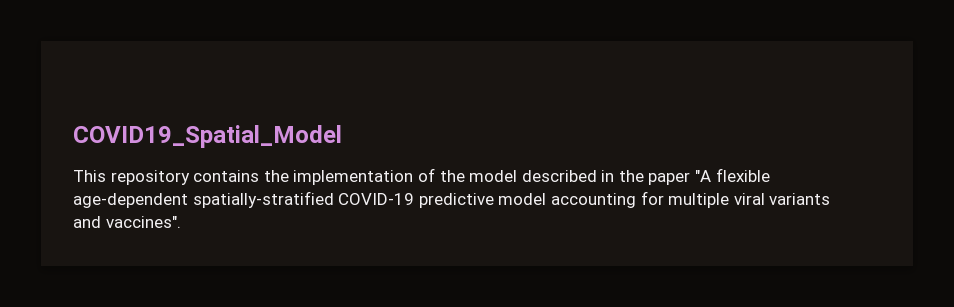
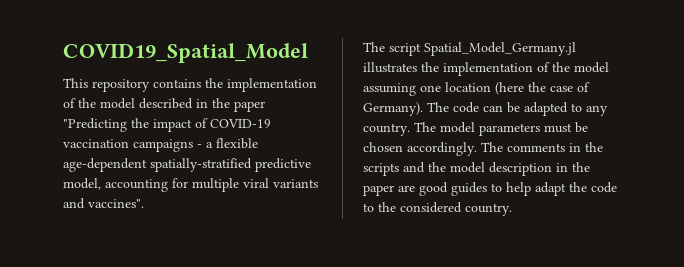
[695,168,770,182] [73,191,547,208] "A flexible age-dependent spatially-stratified COVID-19 predictive model -> [63,118,271,132] [63,138,258,152] [63,158,311,172] [63,178,101,190] "Predicting the impact of COVID-19 vaccination campaigns - a flexible age-dependent spatially-stratified predictive model,
(181, 222) none -> [363,42,576,56] [363,62,609,76] [363,82,590,96] [363,102,608,116] [363,122,588,136] [363,142,603,156] [363,162,590,176] [363,182,617,196] [363,202,512,216] // The script Spatial_Model_Germany.jl illustrates the implementation of the model assuming one location (here the case of Germany). The code can be adapted to any country. The model parameters must be chosen accordingly. The comments in the scripts and the model description in the paper are good guides to help adapt the code to the considered country.

